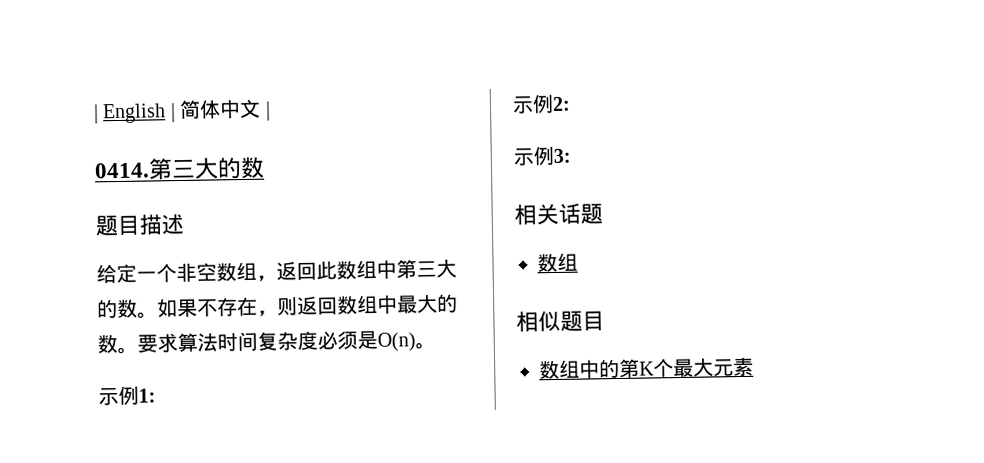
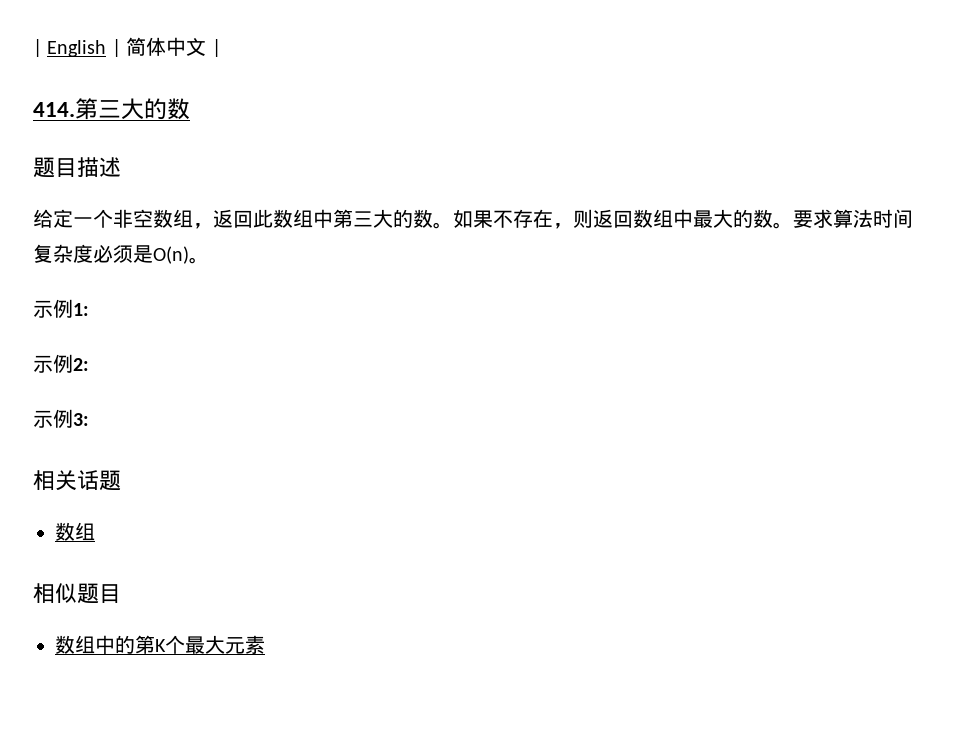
[94,162,150,179] 0414. -> [33,102,75,117] 414.

